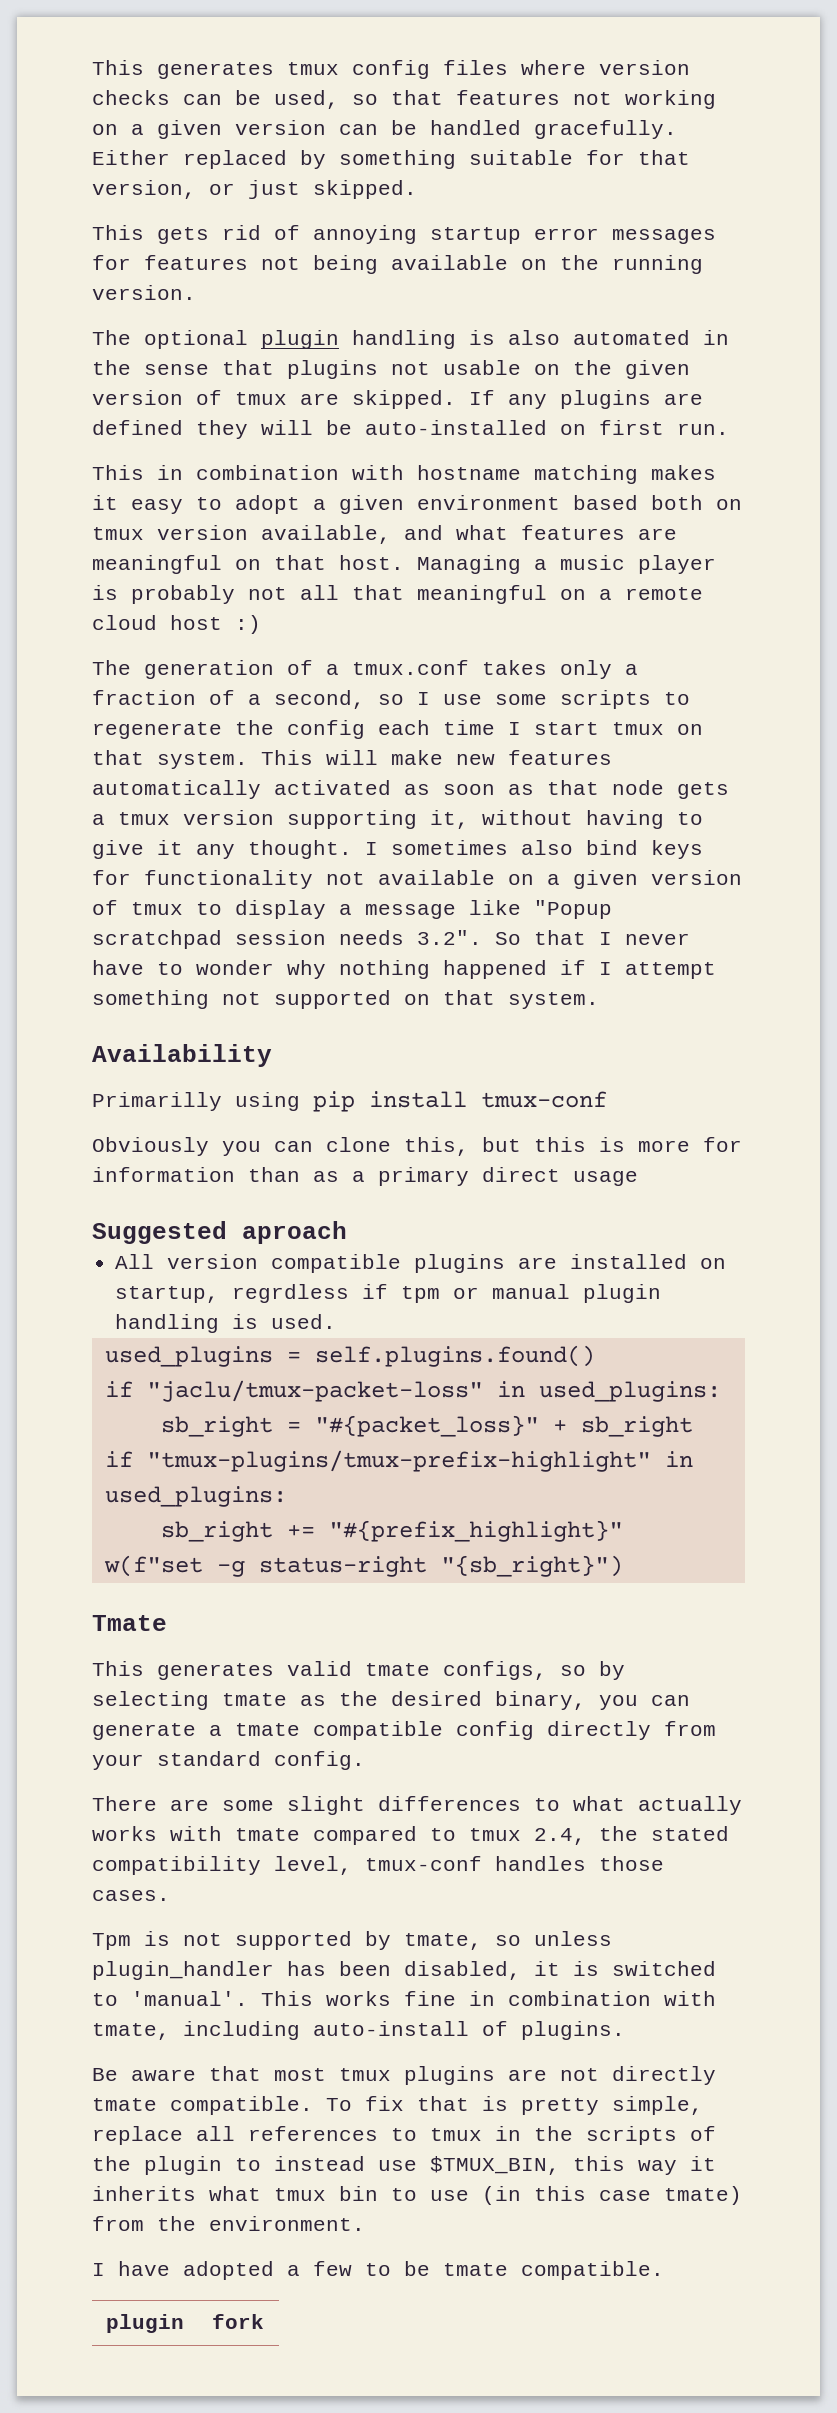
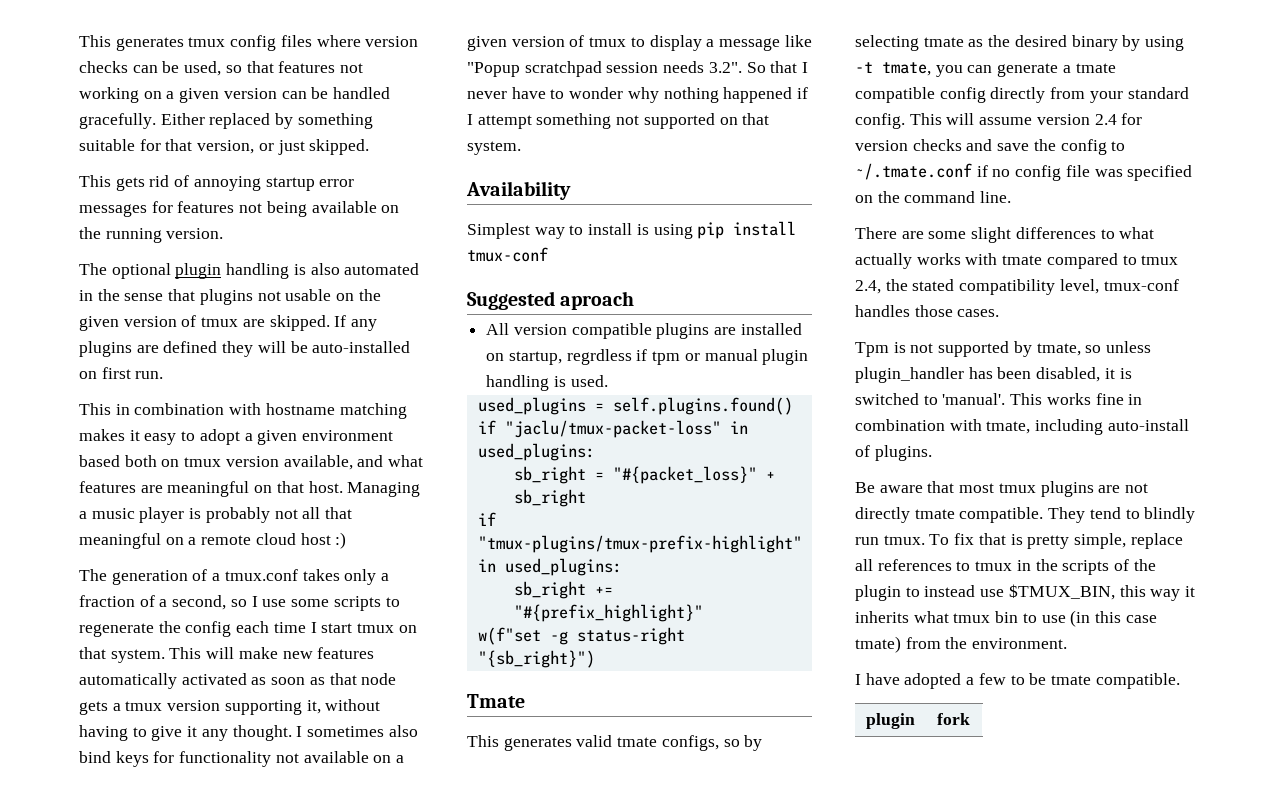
[92,1092,222,1111] Primarilly -> [467,223,649,239] Simplest way to install is
[92,1137,742,1156] [92,1167,638,1186] // Obviously you can clone this, but this is more for information than as a primary direct usage -> (548, 254) none
[495,1691,586,1710] binary, -> [1071,35,1185,51] [855,62,931,76] binary by using -t tmate,
(365, 1760) none -> [909,113,1143,125] [855,139,1126,155] [855,163,1193,181] [855,191,1012,203] This will assume version 2.4 for version checks and save the config to ~/.tmate.conf if no config file was specified on the command line.
(313, 2105) none -> [1048,507,1196,523] [855,535,925,545] They tend to blindly run tmux.

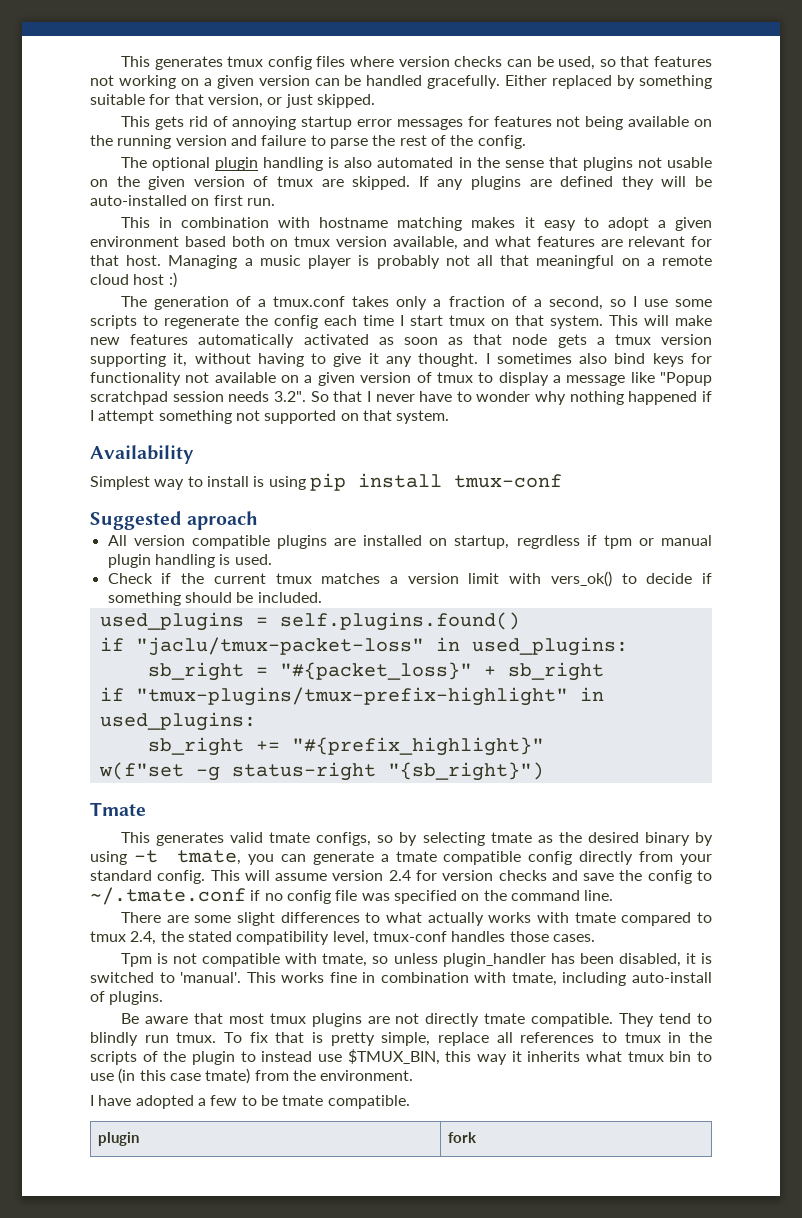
[166,228,224,239] version. -> [175,135,526,149] version and failure to parse the rest of the config.
[167,481,273,497] meaningful on -> [628,236,712,247] relevant for
(608, 381) none -> [107,571,713,587] [107,592,322,606] // Check if the current tmux matches a version limit with vers_ok() to decide if something should be included.
[938,341,1032,357] supported by -> [202,953,318,967] compatible with

